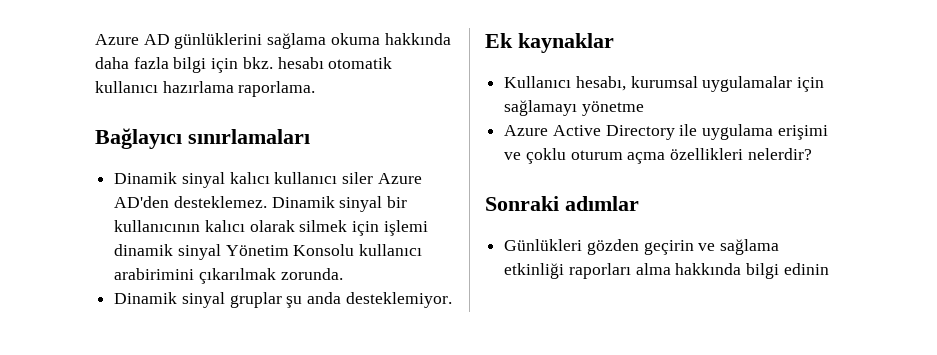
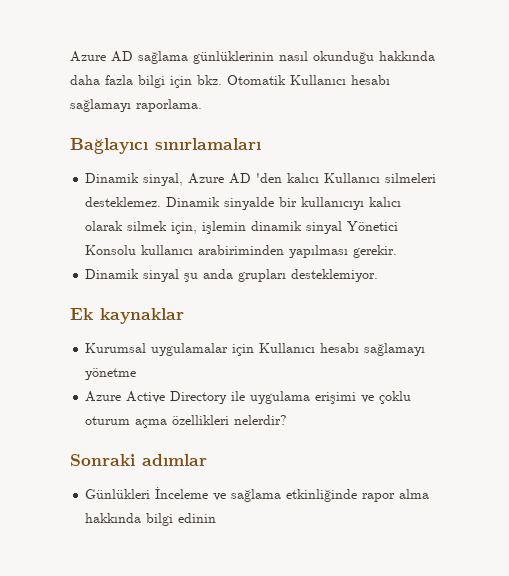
[95,33,380,49] Azure AD günlüklerini sağlama okuma -> [70,51,374,64] Azure AD sağlama günlüklerinin nasıl okunduğu
[277,57,393,69] [95,81,234,93] hesabı otomatik kullanıcı hazırlama -> [227,75,390,85] [70,99,131,112] Otomatik Kullanıcı hesabı sağlamayı
[181,172,422,188] [114,196,408,212] [114,220,201,232] sinyal kalıcı kullanıcı siler Azure AD'den desteklemez. Dinamik sinyal bir kullanıcının -> [143,173,437,186] [85,197,365,210] sinyal, Azure AD 'den kalıcı Kullanıcı silmeleri desteklemez. Dinamik sinyalde bir kullanıcıyı
[352,220,428,236] için işlemi -> [171,221,247,234] için, işlemin
[225,245,289,256] Yönetim -> [347,221,399,231] Yönetici
[114,268,343,284] [114,292,282,308] arabirimini çıkarılmak zorunda. // Dinamik sinyal gruplar -> [198,245,398,258] [85,269,180,282] arabiriminden yapılması gerekir. // Dinamik sinyal
(342, 298) none -> [238,269,287,282] grupları
[504,76,825,92] Kullanıcı hesabı, kurumsal uygulamalar için -> [85,343,360,356] Kurumsal uygulamalar için Kullanıcı hesabı
[586,239,780,255] [504,263,631,279] gözden geçirin ve sağlama etkinliği raporları -> [155,487,396,502] İnceleme ve sağlama etkinliğinde rapor

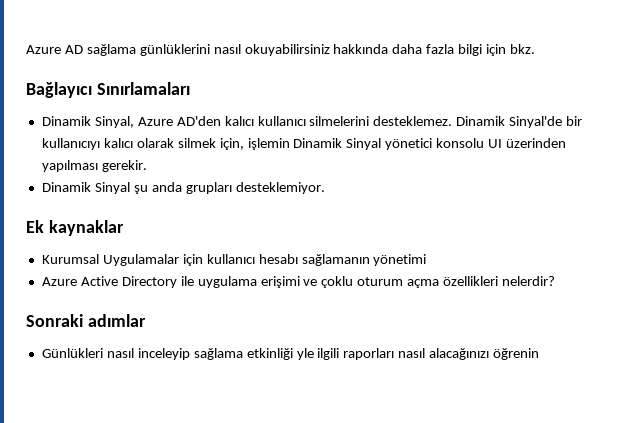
[193,51,374,64] günlüklerinin nasıl okunduğu -> [139,44,330,56] günlüklerini nasıl okuyabilirsiniz
[227,75,390,85] [70,99,202,112] Otomatik Kullanıcı hesabı sağlamayı raporlama. -> (536, 49) none
[155,138,261,150] [85,173,437,186] sınırlamaları // Dinamik sinyal, Azure AD 'den kalıcı Kullanıcı silmeleri -> [96,82,190,95] [41,116,370,128] Sınırlamaları // Dinamik Sinyal, Azure AD'den kalıcı kullanıcı silmelerini
[224,197,275,210] sinyalde -> [509,116,563,128] Sinyal'de
[251,221,399,234] [85,245,285,255] dinamik sinyal Yönetici Konsolu kullanıcı arabiriminden -> [293,138,567,150] Dinamik Sinyal yönetici konsolu UI üzerinden
[143,269,180,282] sinyal -> [94,182,130,194] Sinyal
[151,343,426,356] [85,368,137,380] uygulamalar için Kullanıcı hesabı sağlamayı yönetme -> [102,254,427,266] Uygulamalar için kullanıcı hesabı sağlamanın yönetimi
[155,487,430,502] [85,513,217,526] İnceleme ve sağlama etkinliğinde rapor alma hakkında bilgi edinin -> [106,348,540,360] nasıl inceleyip sağlama etkinliği yle ilgili raporları nasıl alacağınızı öğrenin

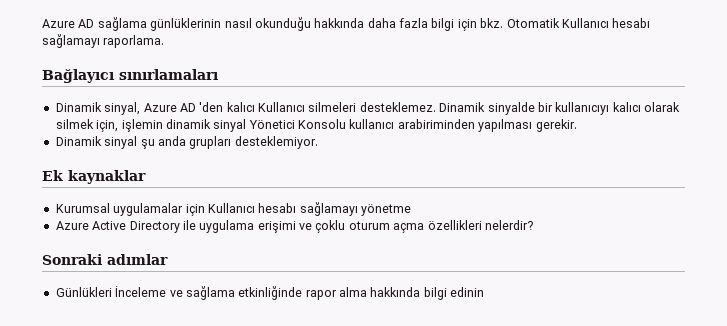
[139,44,330,56] günlüklerini nasıl okuyabilirsiniz -> [150,17,311,31] günlüklerinin nasıl okunduğu
(536, 49) none -> [506,18,651,28] [42,34,165,48] Otomatik Kullanıcı hesabı sağlamayı raporlama.
[96,82,190,95] [41,116,370,128] Sınırlamaları // Dinamik Sinyal, Azure AD'den kalıcı kullanıcı silmelerini -> [119,69,218,80] [55,102,357,115] sınırlamaları // Dinamik sinyal, Azure AD 'den kalıcı Kullanıcı silmeleri
[509,116,563,128] Sinyal'de -> [487,102,535,115] sinyalde
[293,138,567,150] Dinamik Sinyal yönetici konsolu UI üzerinden -> [165,119,475,132] dinamik sinyal Yönetici Konsolu kullanıcı arabiriminden
[94,182,130,194] Sinyal -> [104,136,138,149] sinyal
[102,254,427,266] Uygulamalar için kullanıcı hesabı sağlamanın yönetimi -> [113,202,411,216] uygulamalar için Kullanıcı hesabı sağlamayı yönetme
[106,348,540,360] nasıl inceleyip sağlama etkinliği yle ilgili raporları nasıl alacağınızı öğrenin -> [115,286,485,300] İnceleme ve sağlama etkinliğinde rapor alma hakkında bilgi edinin

